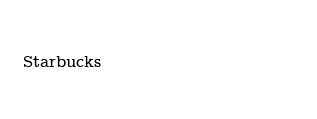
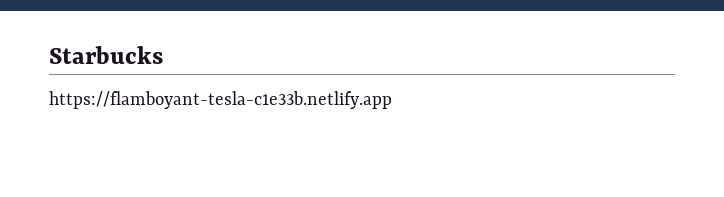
(101, 61) none -> [49,91,392,109] // https://flamboyant-tesla-c1e33b.netlify.app

